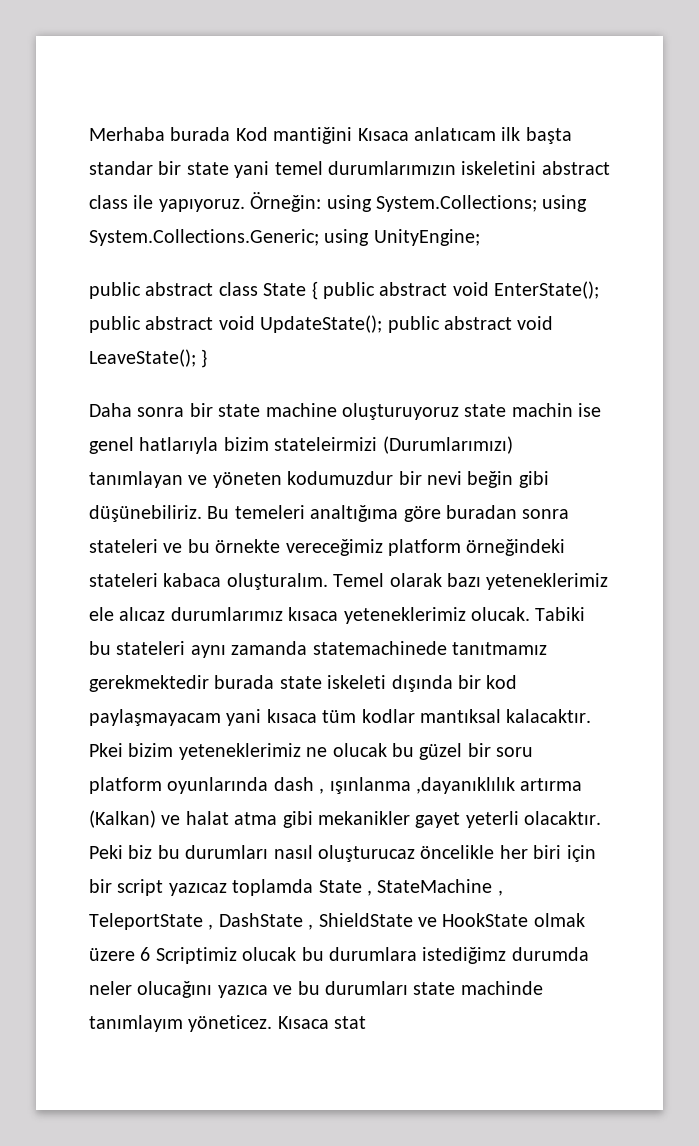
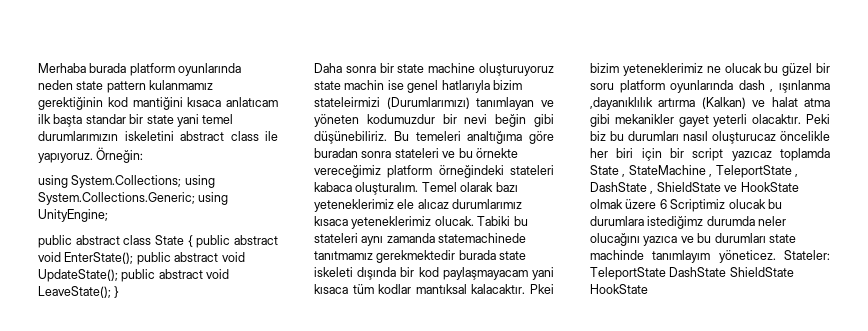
[235,127,409,144] Kod mantiğini Kısaca -> [129,63,242,76] [38,80,214,93] [38,97,222,110] platform oyunlarında neden state pattern kulanmamız gerektiğinin kod mantiğini kısaca
(322, 202) none -> (144, 155) //
[277,1016,367,1029] Kısaca stat -> [784,250,830,260] [590,267,794,280] [590,284,648,294] Stateler: TeleportState DashState ShieldState HookState

